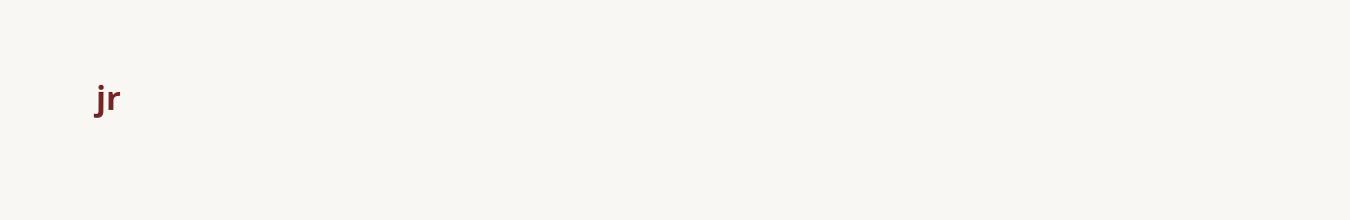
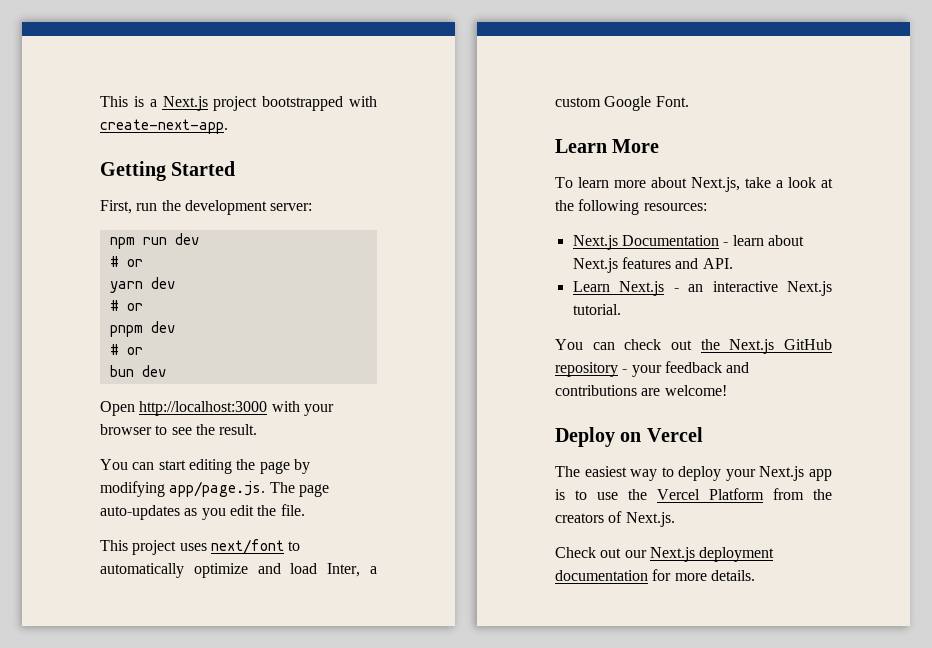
[92,84,122,119] jr -> [100,96,377,111] [100,119,228,134] [100,161,236,181] [100,200,313,215] [109,233,199,249] [109,256,143,267] [109,277,175,293] [109,300,143,311] [109,321,175,337] [109,344,143,355] [109,365,166,377] [100,401,334,416] [100,424,258,435] [100,459,310,474] [100,481,329,497] [100,504,305,520] [100,539,301,555] [100,563,378,578] [555,96,689,111] [555,139,660,153] [555,177,833,192] [555,199,707,215] [572,235,804,250] [572,257,733,273] [572,281,832,296] [572,304,621,315] [555,339,832,354] [555,361,750,377] [555,385,727,396] [555,427,703,447] [555,466,832,481] [555,488,832,500] [555,511,675,527] [555,547,775,562] [555,569,755,581] This is a Next.js project bootstrapped with create-next-app. // Getting Started // First, run the development server: // npm run dev // # or // yarn dev // # or // pnpm dev // # or // bun dev // Open http://localhost:3000 with your browser to see the result. // You can start editing the page by modifying app/page.js. The page auto-updates as you edit the file. // This project uses next/font to automatically optimize and load Inter, a custom Google Font. // Learn More // To learn more about Next.js, take a look at the following resources: // Next.js Documentation - learn about Next.js features and API. // Learn Next.js - an interactive Next.js tutorial. // You can check out the Next.js GitHub repository - your feedback and contributions are welcome! // Deploy on Vercel // The easiest way to deploy your Next.js app is to use the Vercel Platform from the creators of Next.js. // Check out our Next.js deployment documentation for more details.

